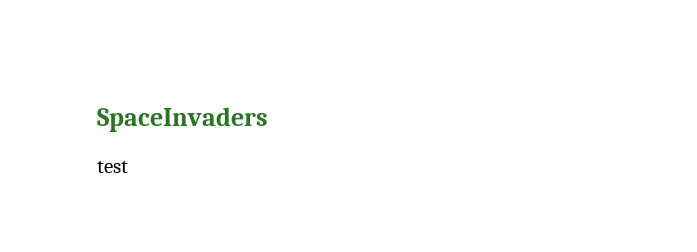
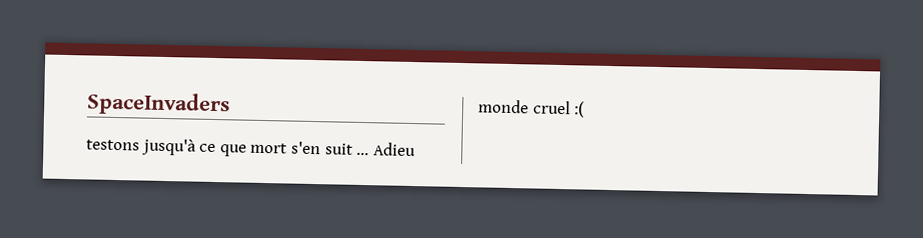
[97,161,128,173] test -> [86,138,416,157] [478,99,586,118] testons jusqu'à ce que mort s'en suit ... Adieu monde cruel :(

